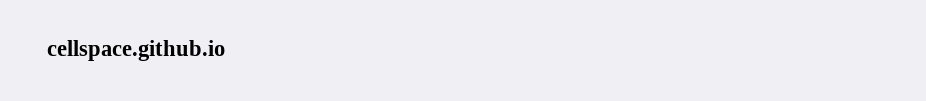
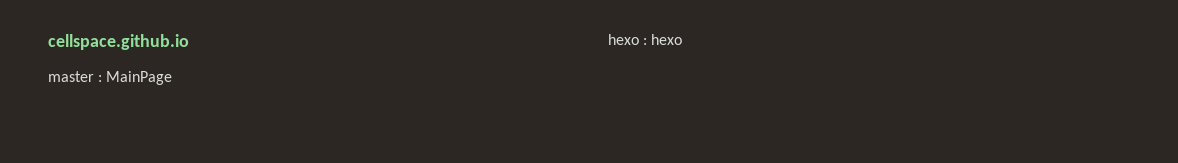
(225, 50) none -> [48,71,173,85] [608,34,683,45] // master : MainPage // hexo : hexo

